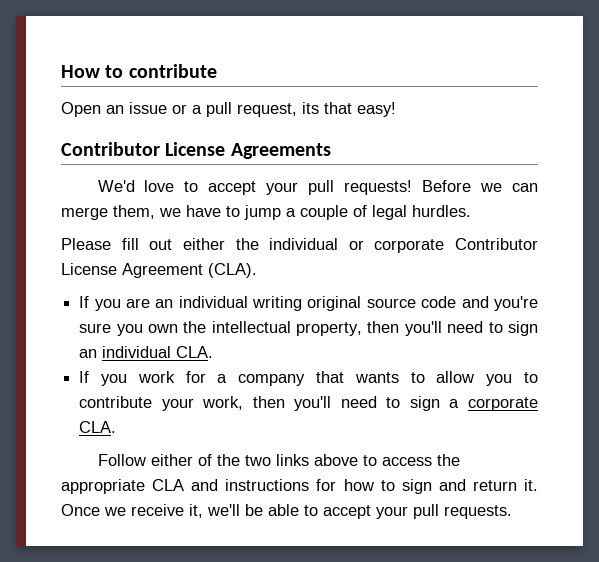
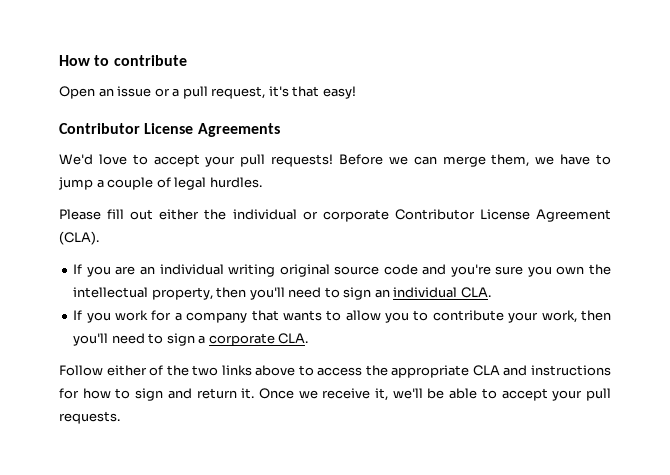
[302,102,319,114] its -> [268,86,289,97] it's

